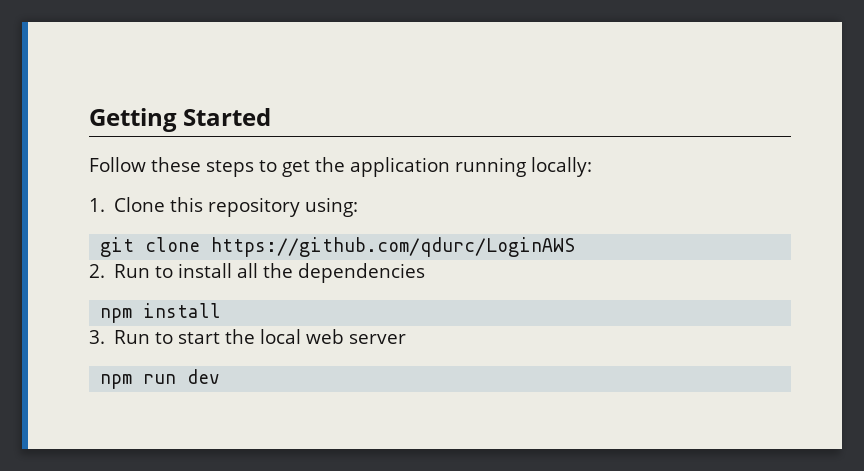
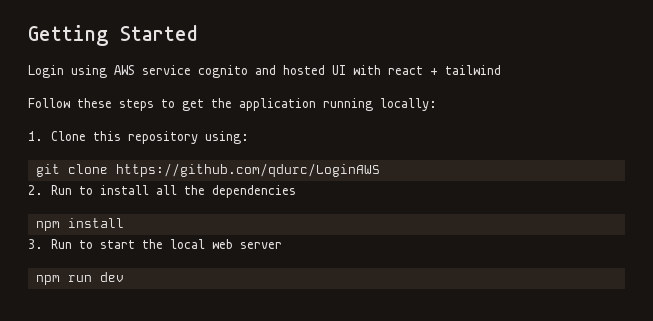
(272, 117) none -> [28,65,501,78] // Login using AWS service cognito and hosted UI with react + tailwind

